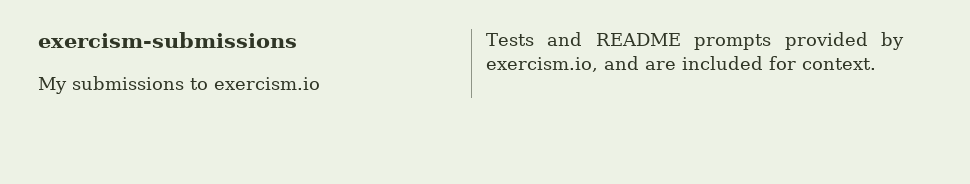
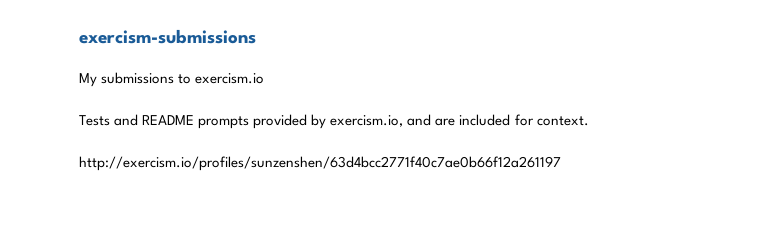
(876, 64) none -> [79,156,561,171] // http://exercism.io/profiles/sunzenshen/63d4bcc2771f40c7ae0b66f12a261197

